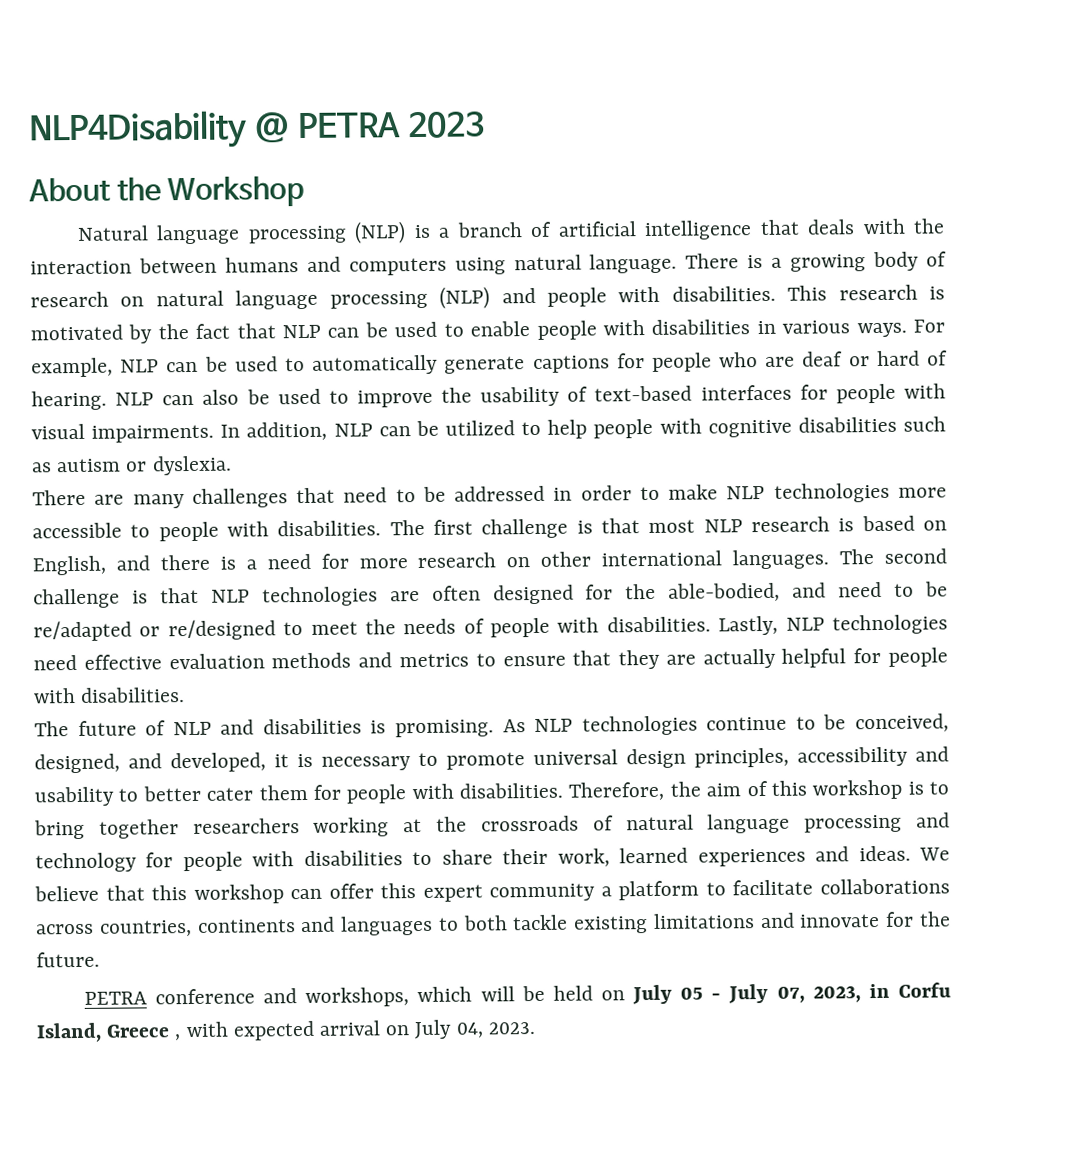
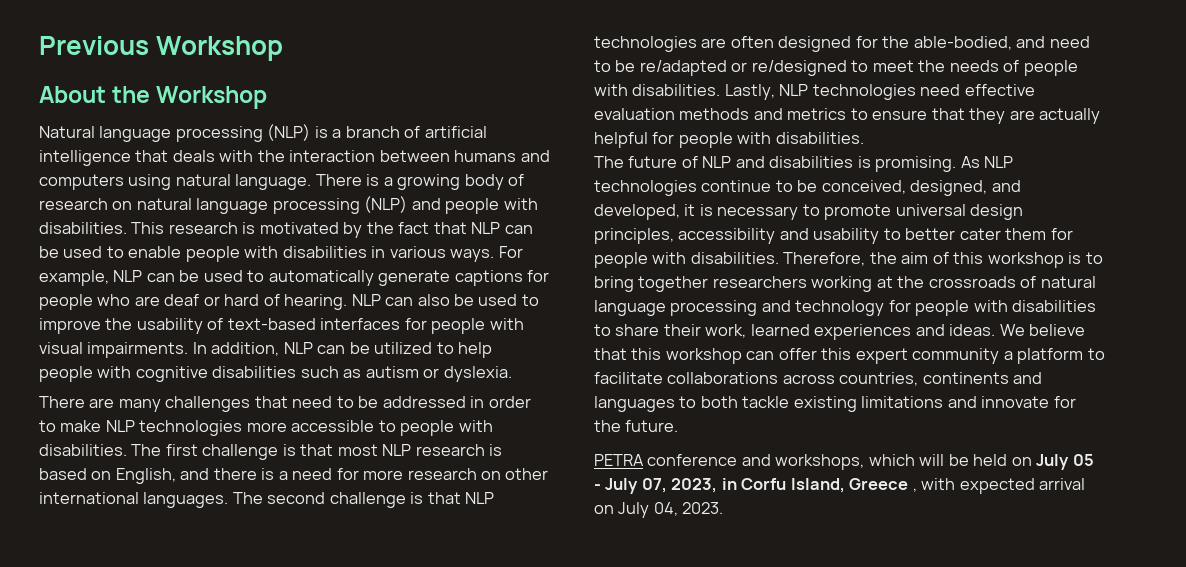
[28,110,485,150] NLP4Disability @ PETRA 2023 -> [39,36,284,61] Previous Workshop

